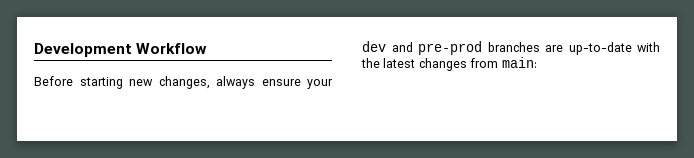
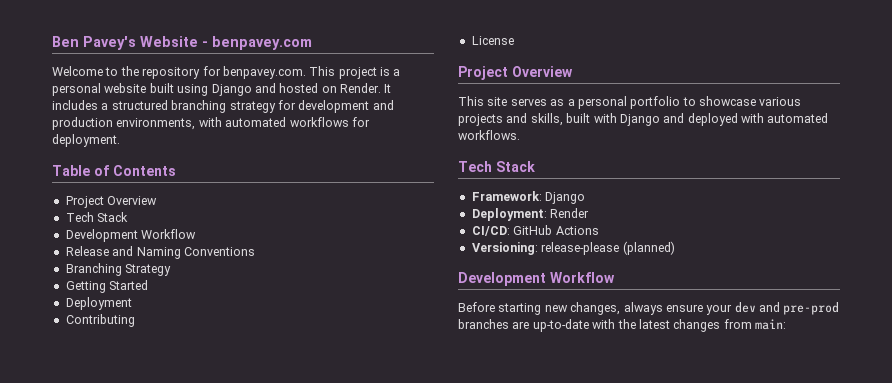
(34, 50) none -> [52,36,312,50] [52,66,401,79] [52,83,392,96] [52,100,394,113] [52,117,370,130] [52,134,120,147] [52,165,176,176] [65,196,158,208] [65,212,129,222] [65,229,197,242] [65,246,255,259] [65,263,172,276] [65,280,149,293] [65,297,132,310] [65,314,135,327] [471,36,514,45] [458,66,573,80] [458,96,802,109] [458,113,829,126] [458,130,520,140] [458,161,535,172] [471,191,586,204] [471,208,590,221] [471,225,599,236] [471,241,675,255] Ben Pavey's Website - benpavey.com // Welcome to the repository for benpavey.com. This project is a personal website built using Django and hosted on Render. It includes a structured branching strategy for development and production environments, with automated workflows for deployment. // Table of Contents // Project Overview // Tech Stack // Development Workflow // Release and Naming Conventions // Branching Strategy // Getting Started // Deployment // Contributing // License // Project Overview // This site serves as a personal portfolio to showcase various projects and skills, built with Django and deployed with automated workflows. // Tech Stack // Framework: Django // Deployment: Render // CI/CD: GitHub Actions // Versioning: release-please (planned) //

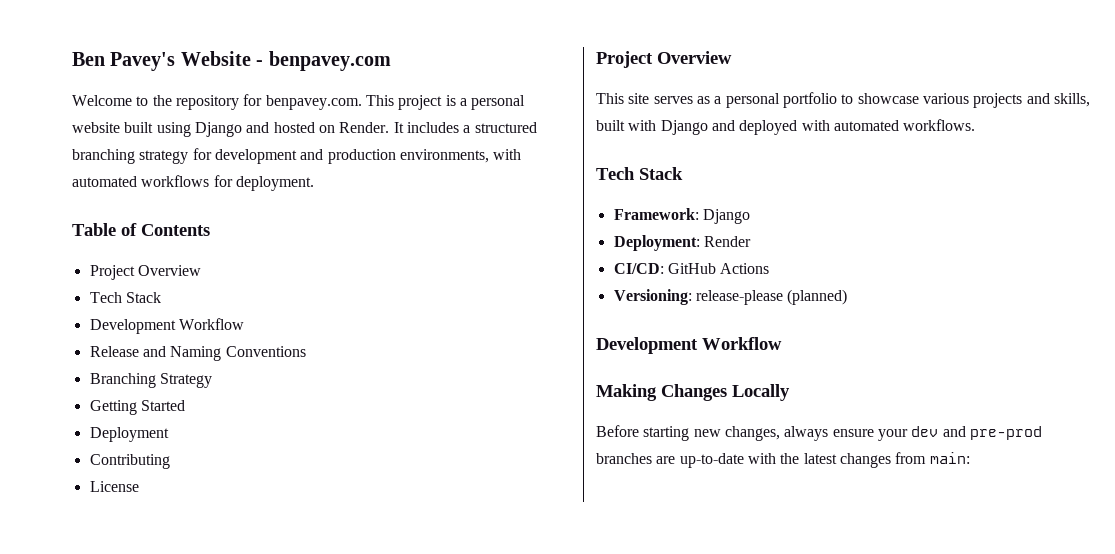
(615, 277) none -> [596,384,790,401] // Making Changes Locally

